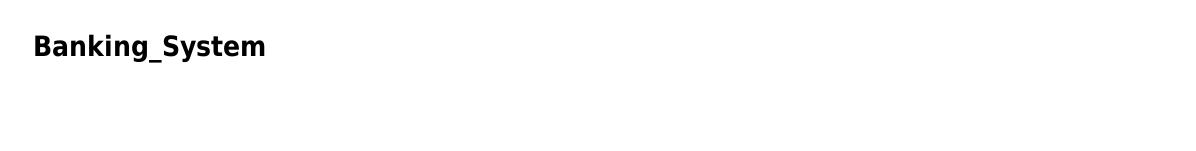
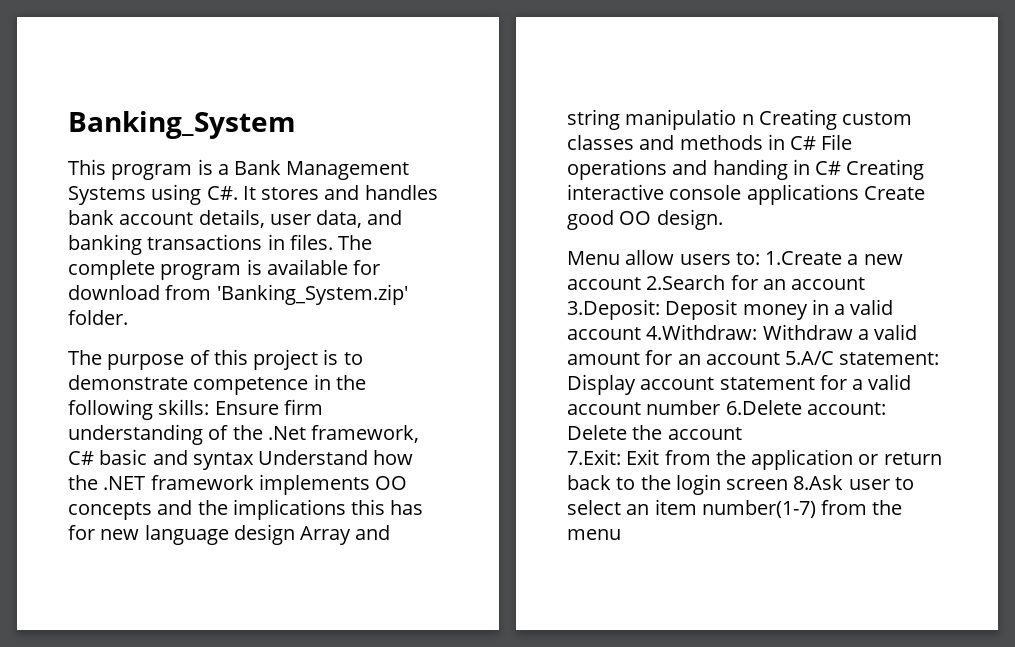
(266, 48) none -> [68,159,410,180] [68,184,438,205] [68,209,403,228] [68,234,373,255] [68,259,381,280] [68,284,408,305] [68,310,128,325] [68,349,363,370] [68,374,366,395] [68,399,323,420] [68,424,420,445] [68,449,414,470] [68,474,408,495] [68,499,424,520] [68,524,391,545] [567,109,913,130] [567,134,853,150] [567,159,925,180] [567,184,925,205] [567,209,723,230] [567,250,903,265] [567,275,866,290] [567,299,894,320] [567,324,918,340] [567,350,940,365] [567,374,912,395] [567,400,886,415] [567,425,742,440] [567,449,942,470] [567,474,914,495] [567,499,903,518] [567,529,621,540] // This program is a Bank Management Systems using C#. It stores and handles bank account details, user data, and banking transactions in files. The complete program is available for download from 'Banking_System.zip' folder. // The purpose of this project is to demonstrate competence in the following skills: Ensure firm understanding of the .Net framework, C# basic and syntax Understand how the .NET framework implements OO concepts and the implications this has for new language design Array and string manipulatio n Creating custom classes and methods in C# File operations and handing in C# Creating interactive console applications Create good OO design. // Menu allow users to: 1.Create a new account 2.Search for an account 3.Deposit: Deposit money in a valid account 4.Withdraw: Withdraw a valid amount for an account 5.A/C statement: Display account statement for a valid account number 6.Delete account: Delete the account // 7.Exit: Exit from the application or return back to the login screen 8.Ask user to select an item number(1-7) from the menu

